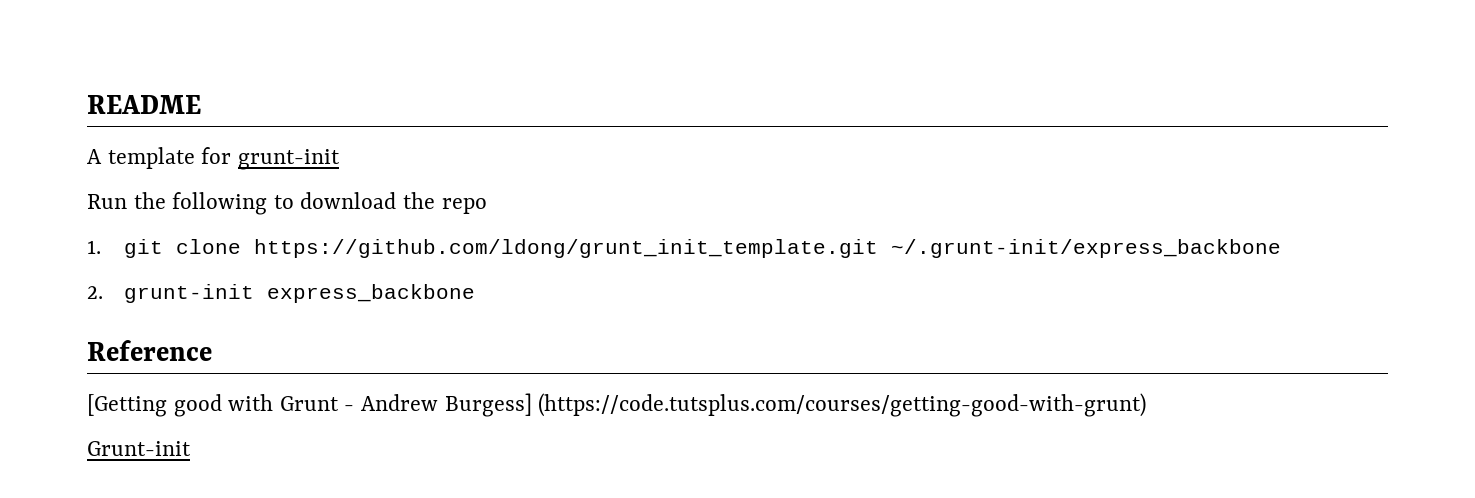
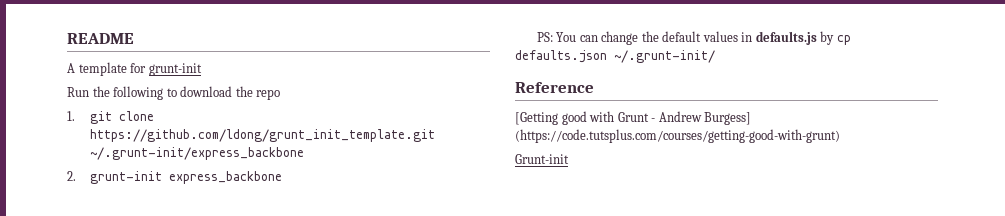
(475, 293) none -> [536,31,851,45] [515,50,715,63] // PS: You can change the default values in defaults.js by cp defaults.json ~/.grunt-init/

